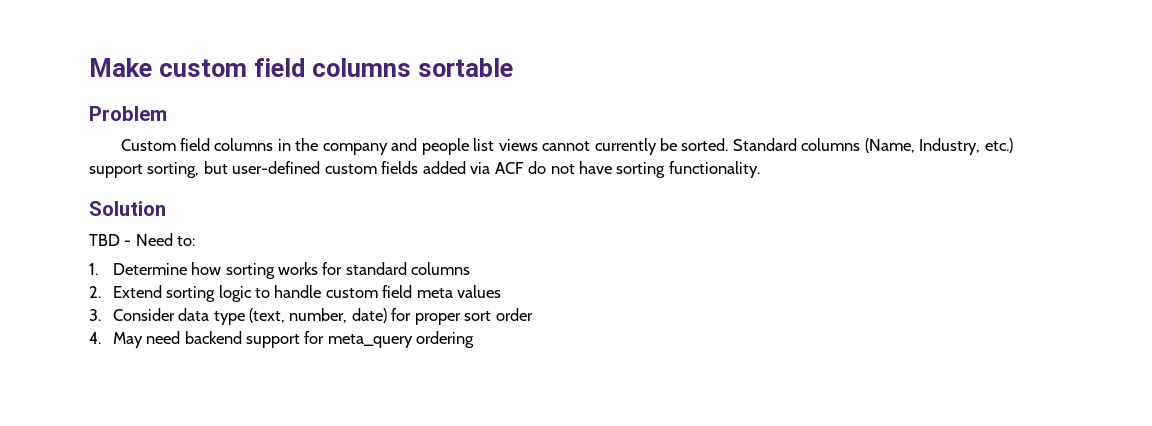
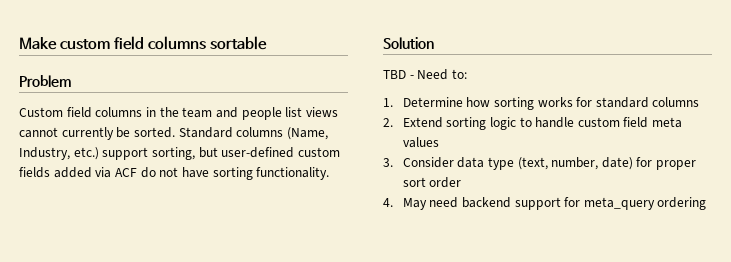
[322,143,388,155] company -> [182,107,213,118] team

